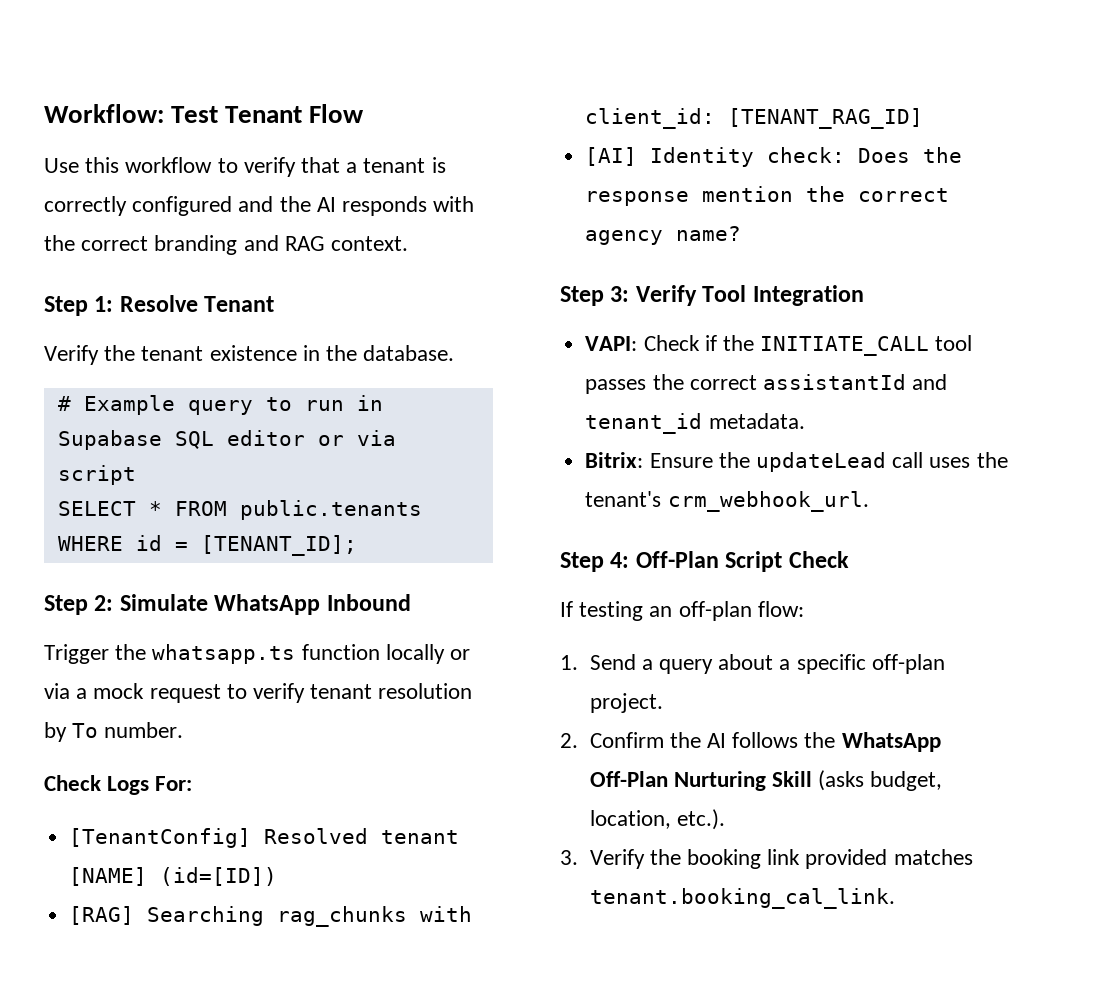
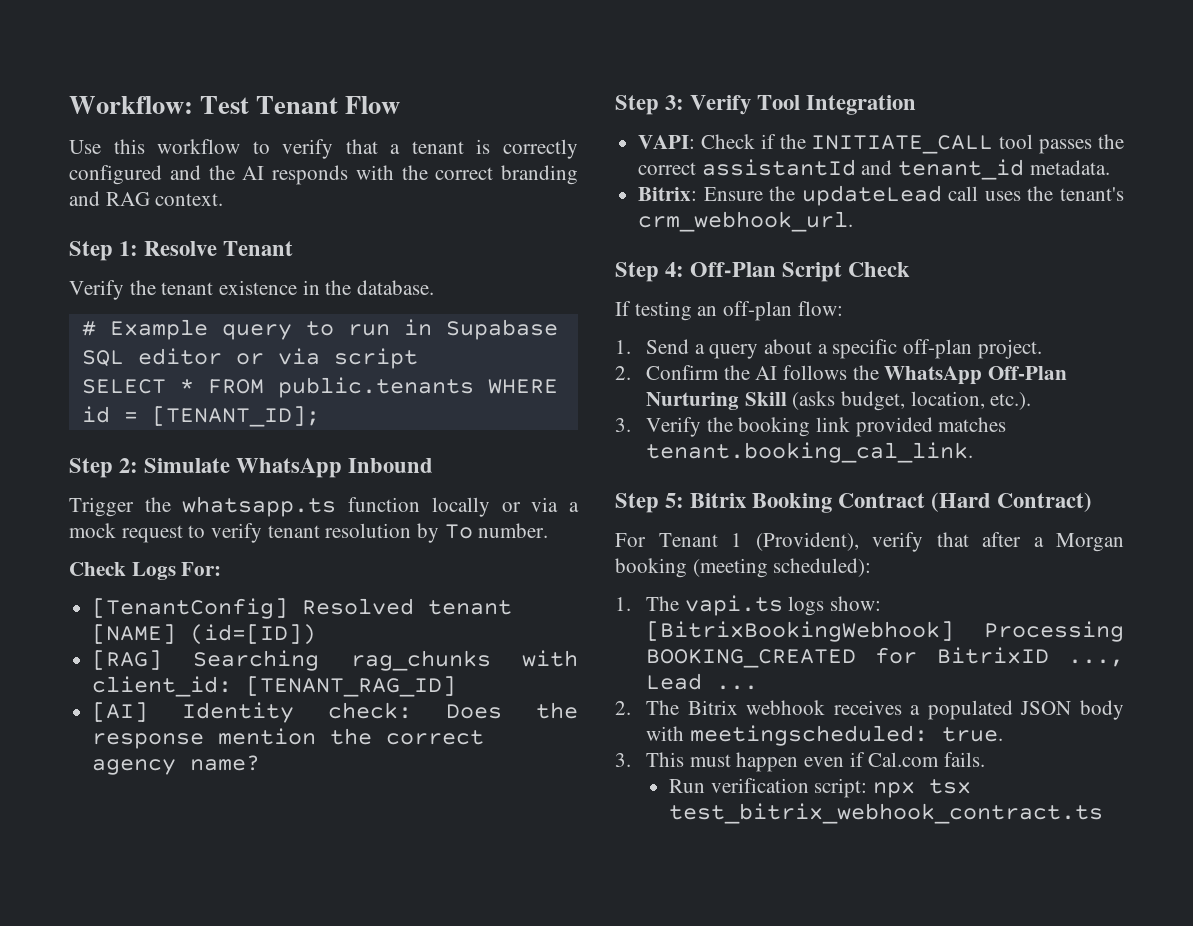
(895, 898) none -> [615,492,1093,513] [615,532,1124,552] [615,558,872,578] [615,595,881,616] [645,621,1124,642] [645,647,1124,668] [645,673,758,690] [615,700,1124,720] [645,725,1003,746] [615,752,985,772] [669,778,972,798] [669,803,1104,824] // Step 5: Bitrix Booking Contract (Hard Contract) // For Tenant 1 (Provident), verify that after a Morgan booking (meeting scheduled): // 1. The vapi.ts logs show: [BitrixBookingWebhook] Processing BOOKING_CREATED for BitrixID ..., Lead ... // 2. The Bitrix webhook receives a populated JSON body with meetingscheduled: true. // 3. This must happen even if Cal.com fails. // Run verification script: npx tsx test_bitrix_webhook_contract.ts

